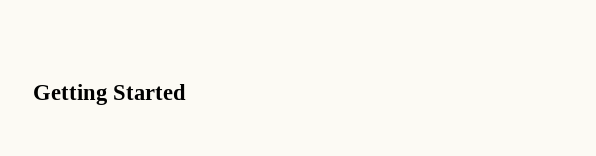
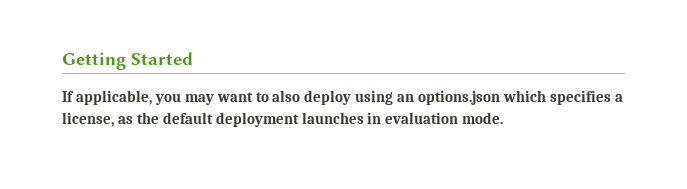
(187, 92) none -> [62,90,623,105] [62,112,504,127] // If applicable, you may want to also deploy using an options.json which specifies a license, as the default deployment launches in evaluation mode.

